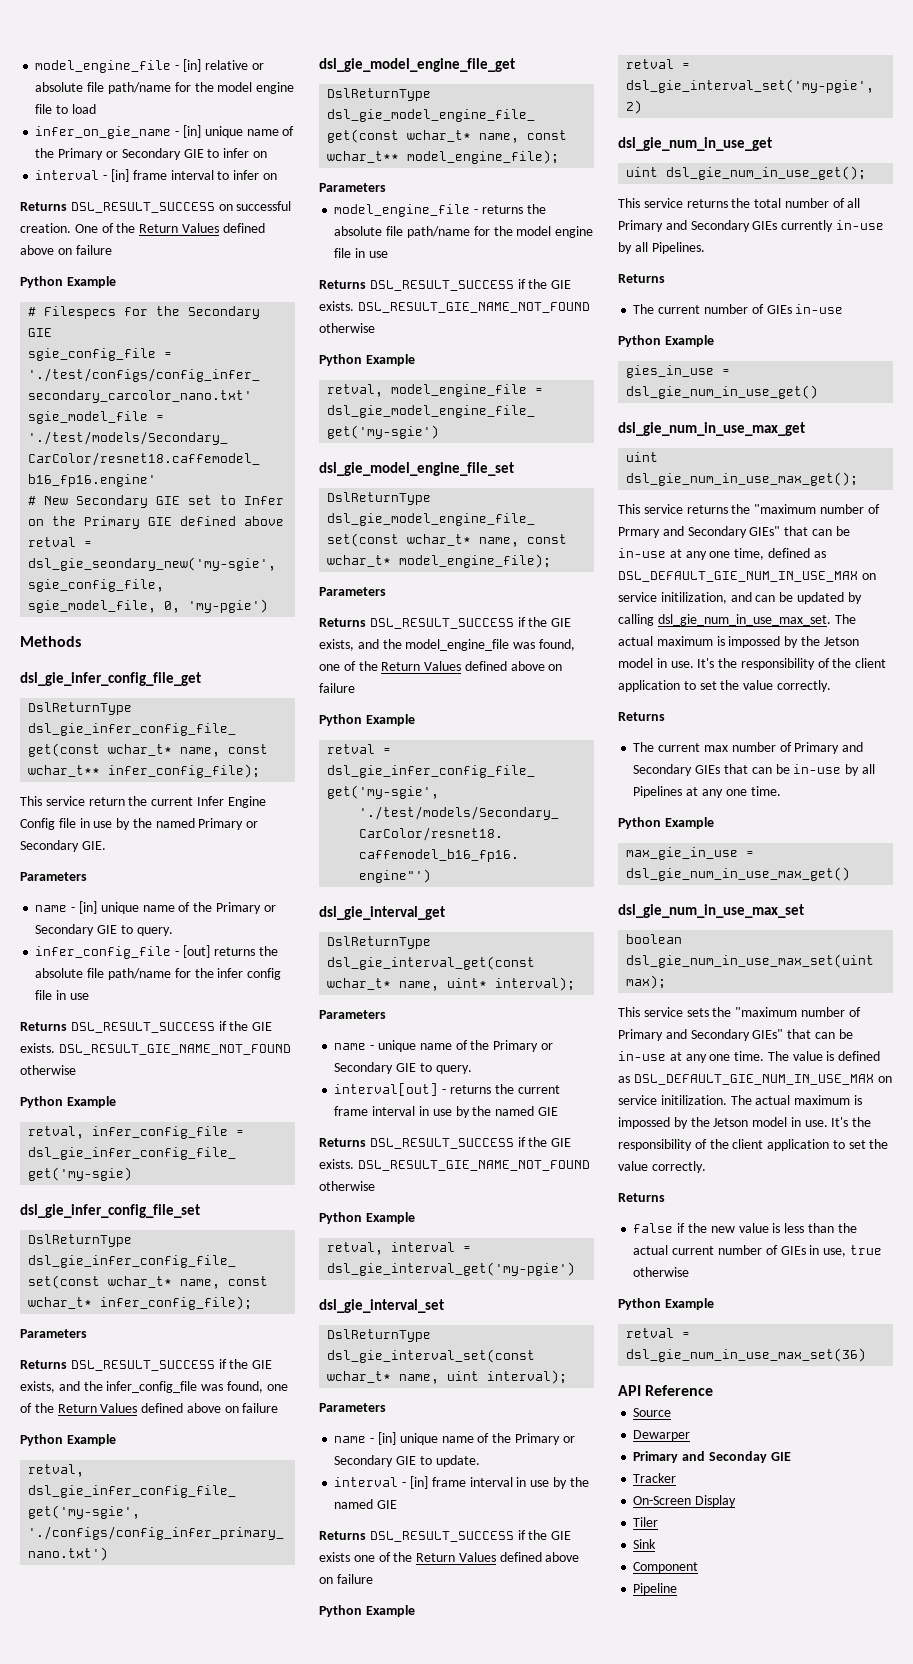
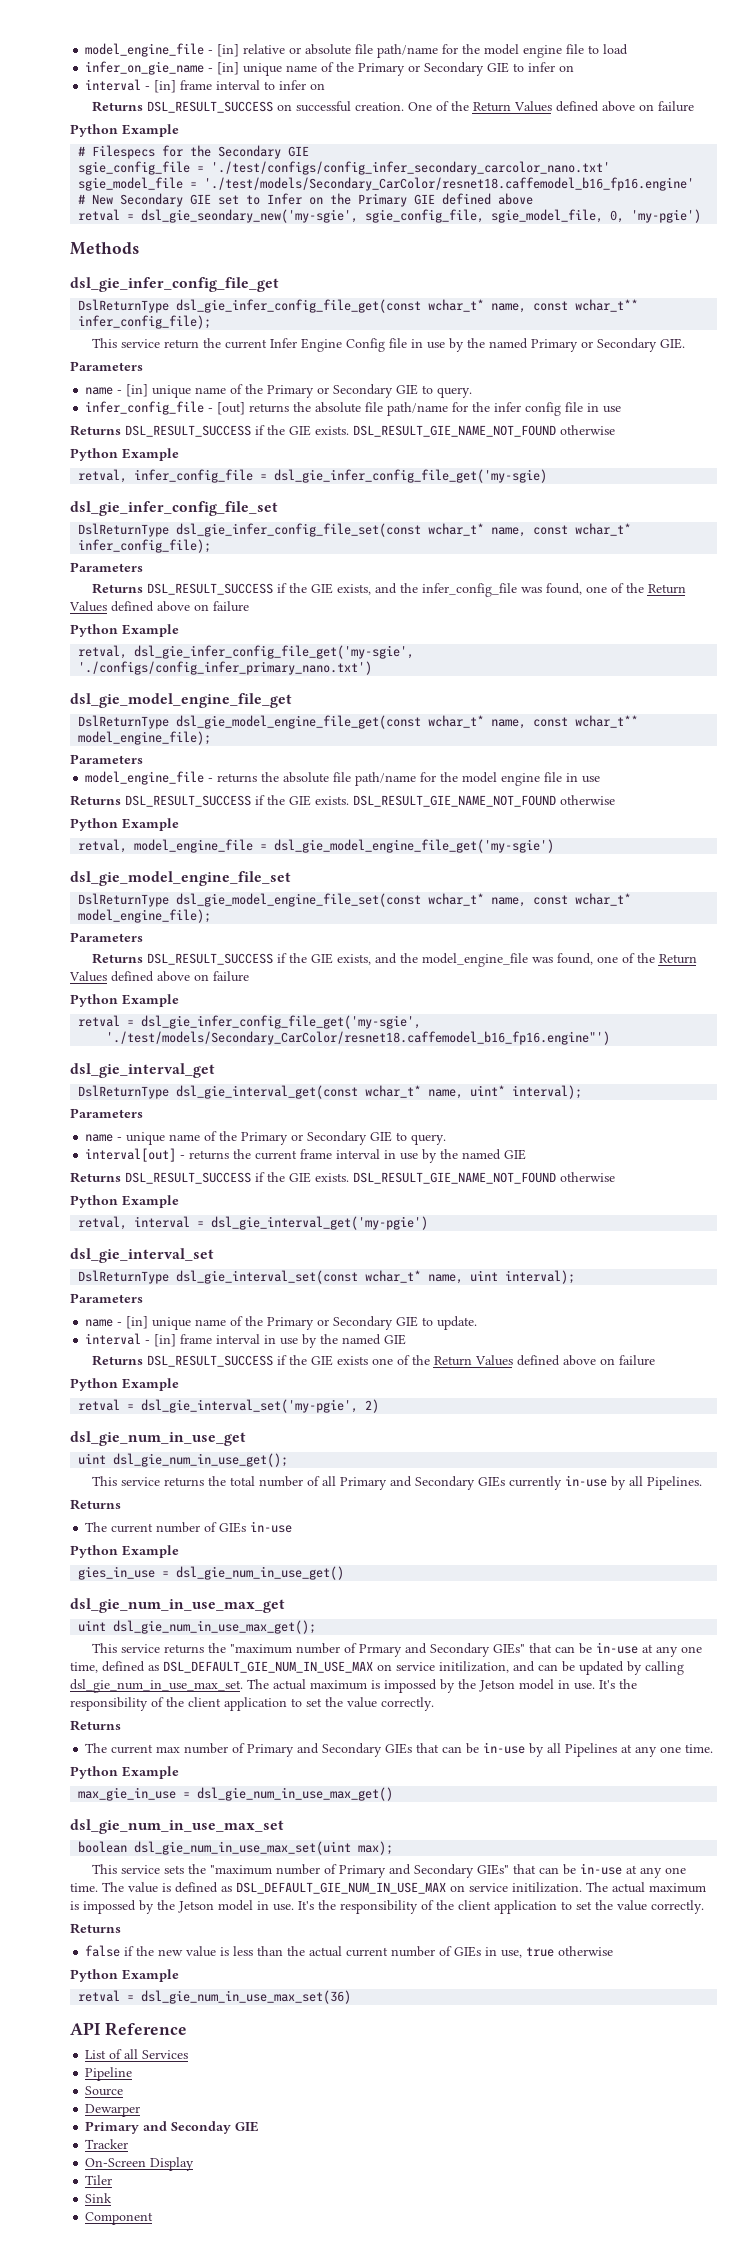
(714, 1390) none -> [85,2049,189,2059] [85,2067,133,2081] // List of all Services // Pipeline
[633,1583,678,1595] // Pipeline -> (154, 2218) none

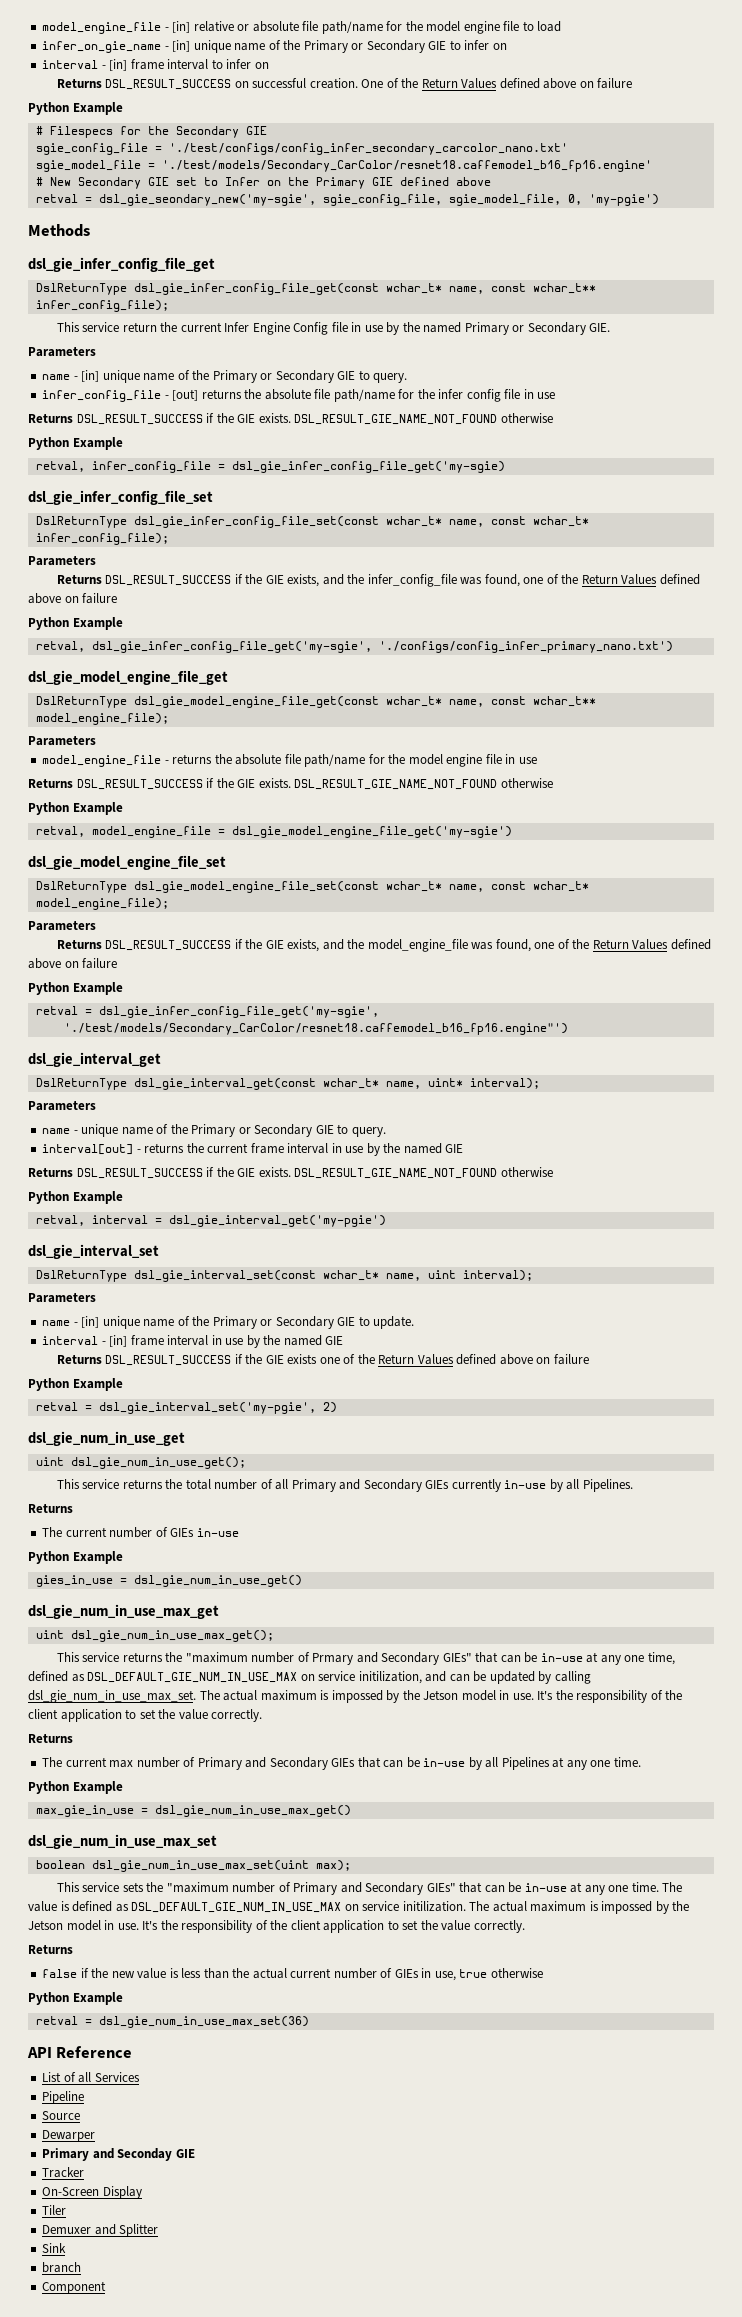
(113, 2180) none -> [42,2224,159,2237] // Demuxer and Splitter
(113, 2198) none -> [42,2262,82,2273] // branch

